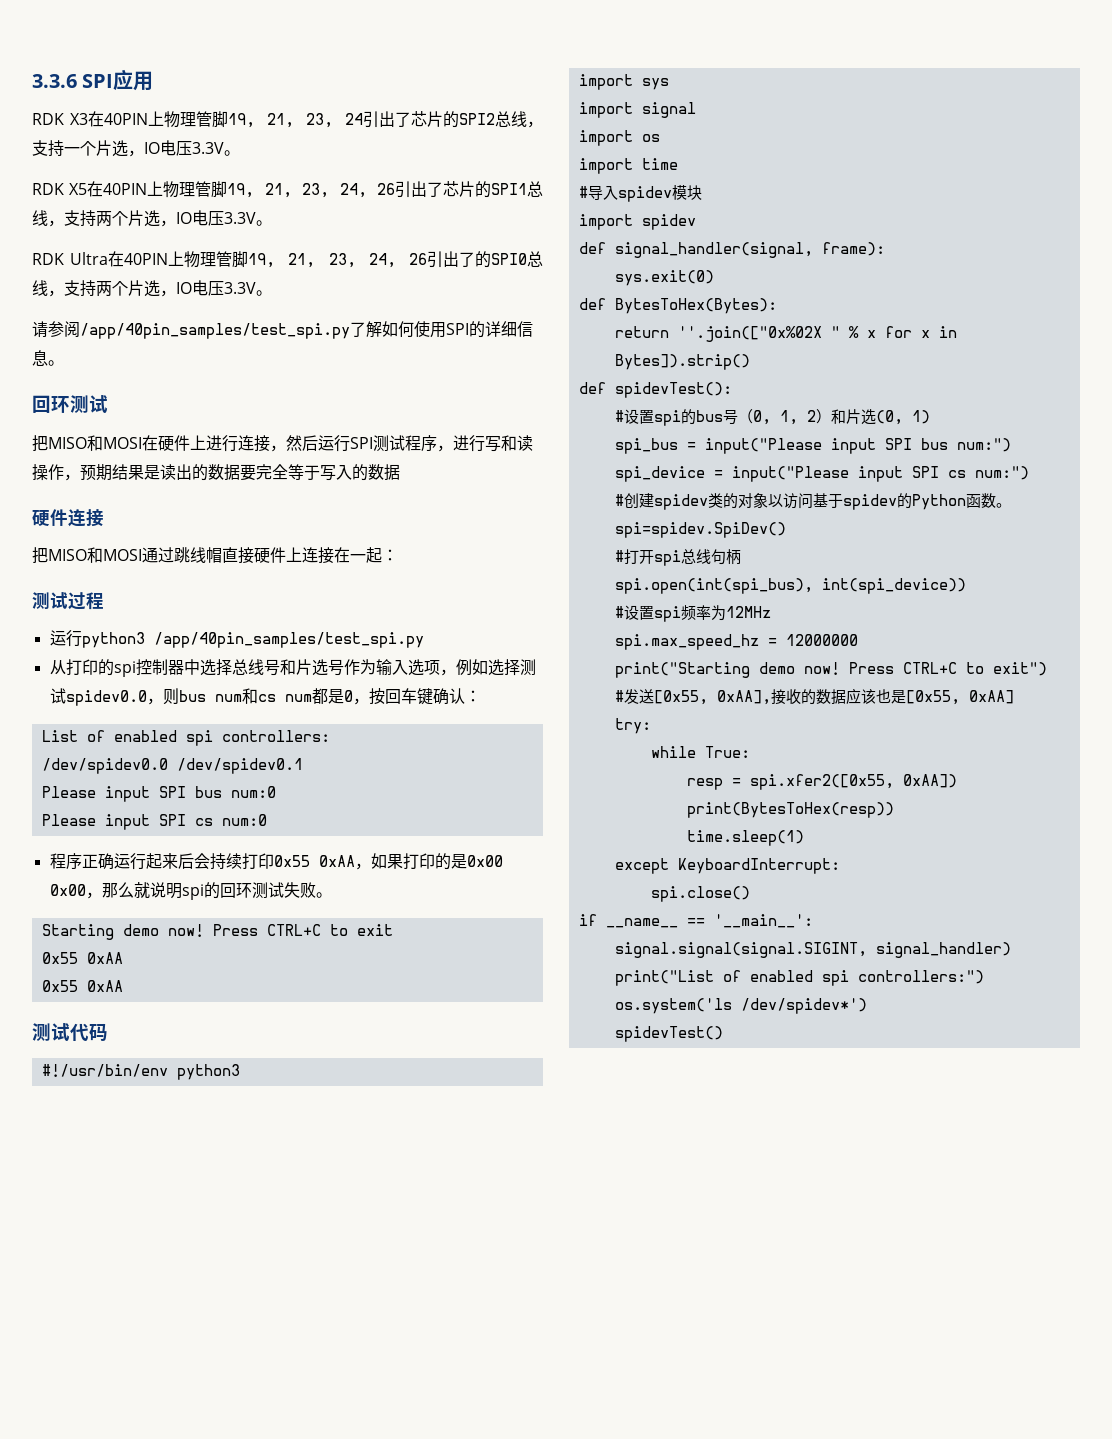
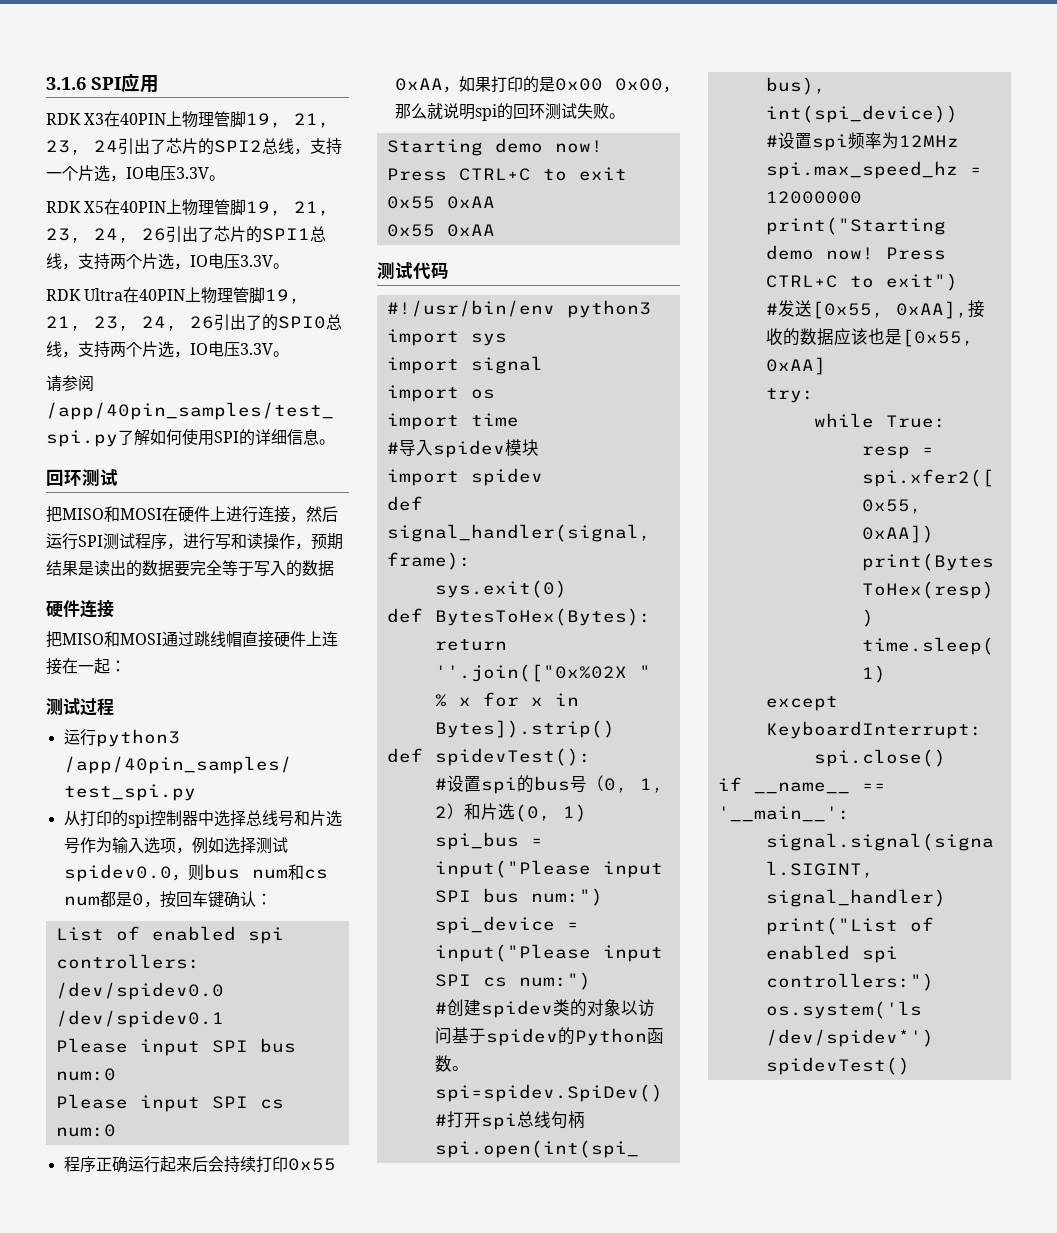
[32,74,77,88] 3.3.6 -> [46,77,86,90] 3.1.6

